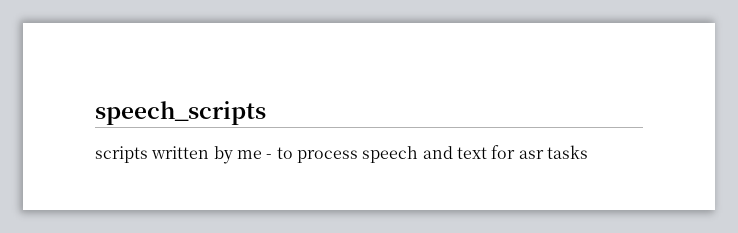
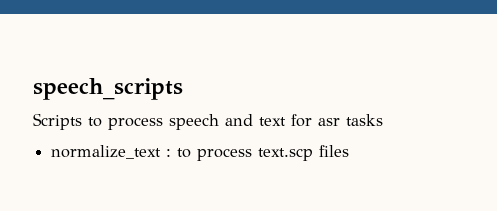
[95,146,273,164] scripts written by me - -> [33,113,82,130] Scripts
(588, 152) none -> [51,145,350,161] // normalize_text : to process text.scp files

